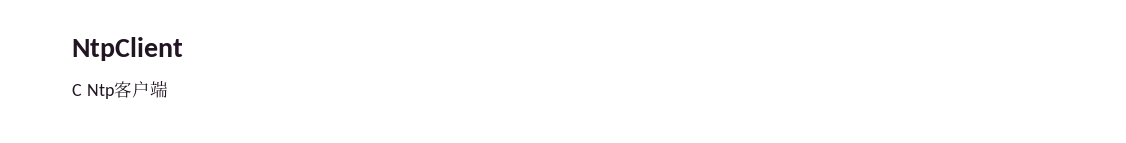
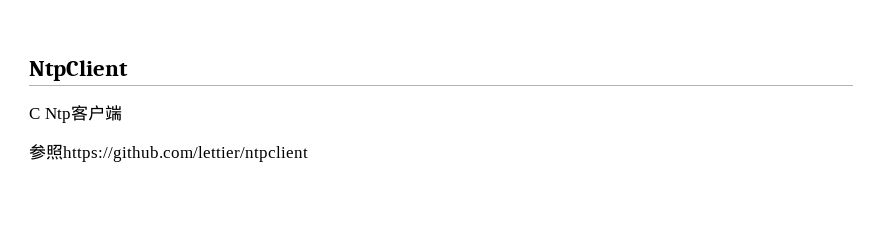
(168, 89) none -> [29,144,308,162] // 参照https://github.com/lettier/ntpclient

